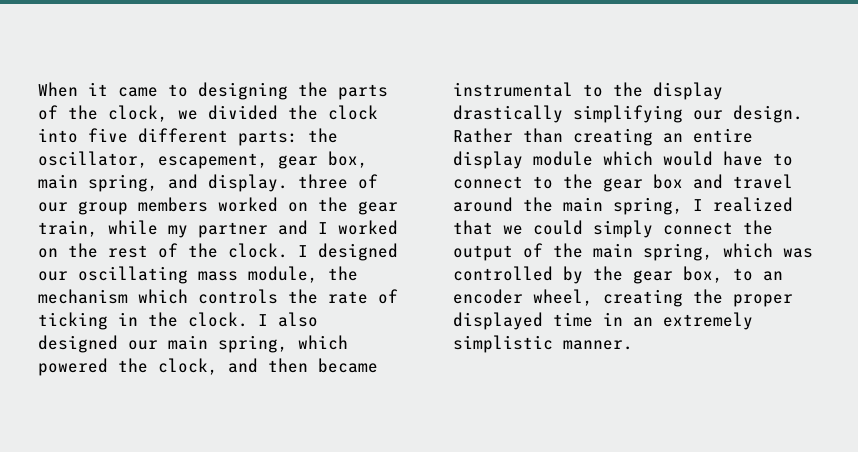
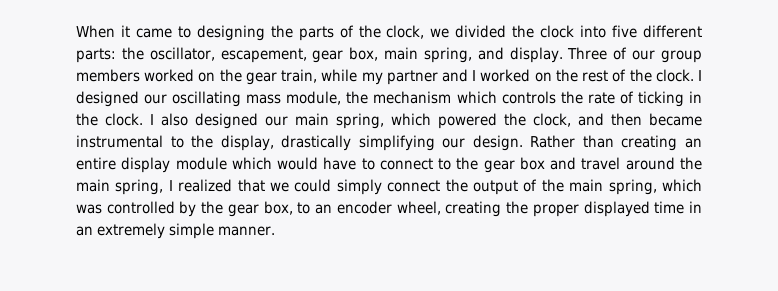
[298,174,348,189] three -> [567,47,608,60] Three
[653,82,723,100] display -> [220,135,274,151] display,
[453,335,553,353] simplistic -> [169,223,215,239] simple

